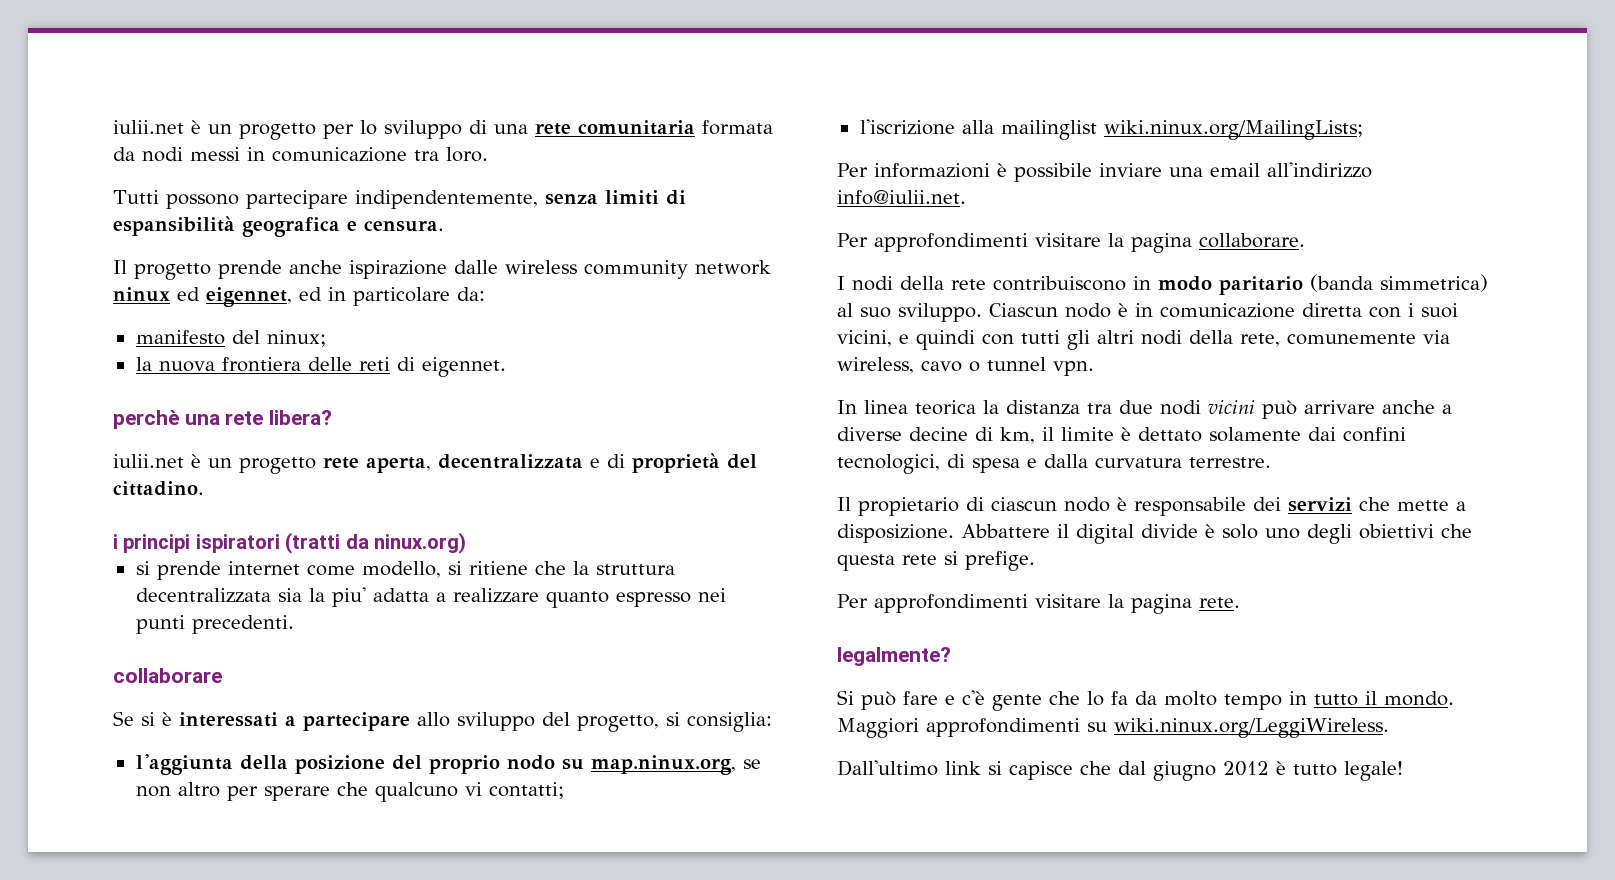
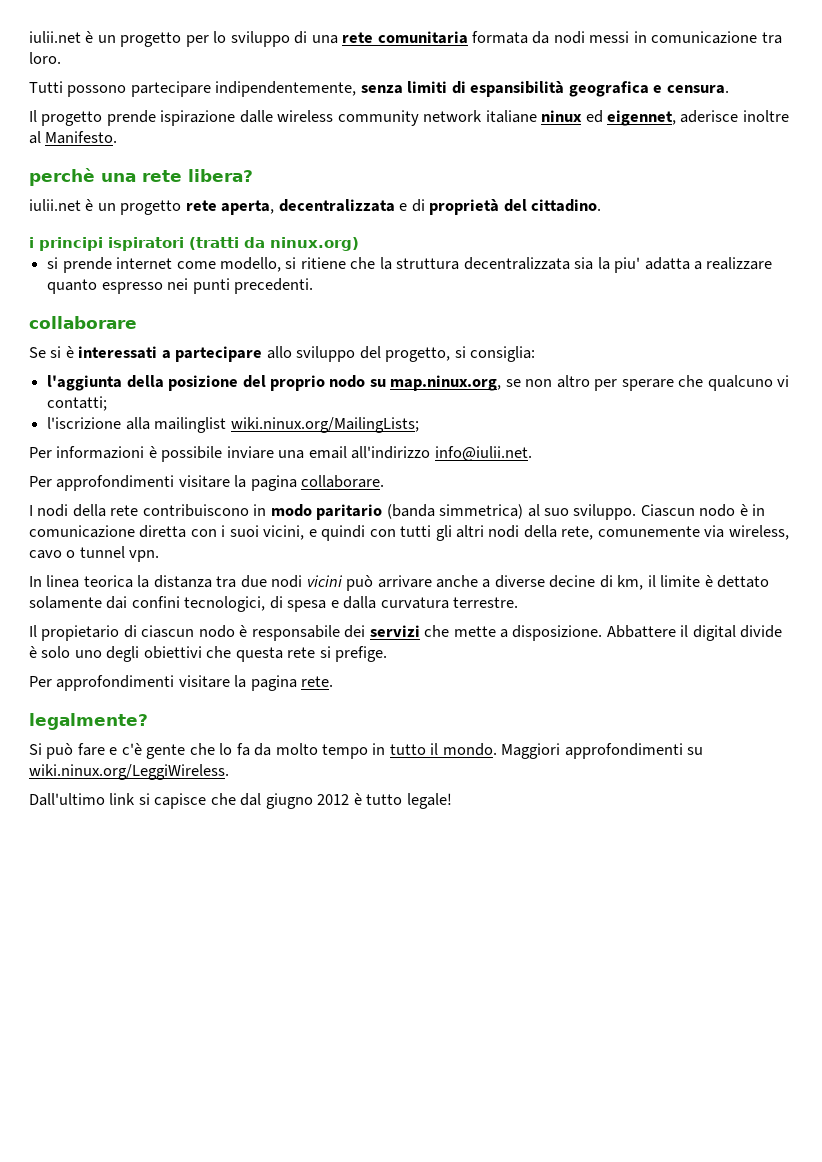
[289,260,342,274] anche -> (156, 118) none
(771, 267) none -> [485,110,537,123] italiane
[299,287,485,306] [135,330,326,347] [135,357,506,377] ed in particolare da: // manifesto del ninux; // la nuova frontiera delle reti di eigennet. -> [680,110,789,123] [29,131,118,144] aderisce inoltre al Manifesto.

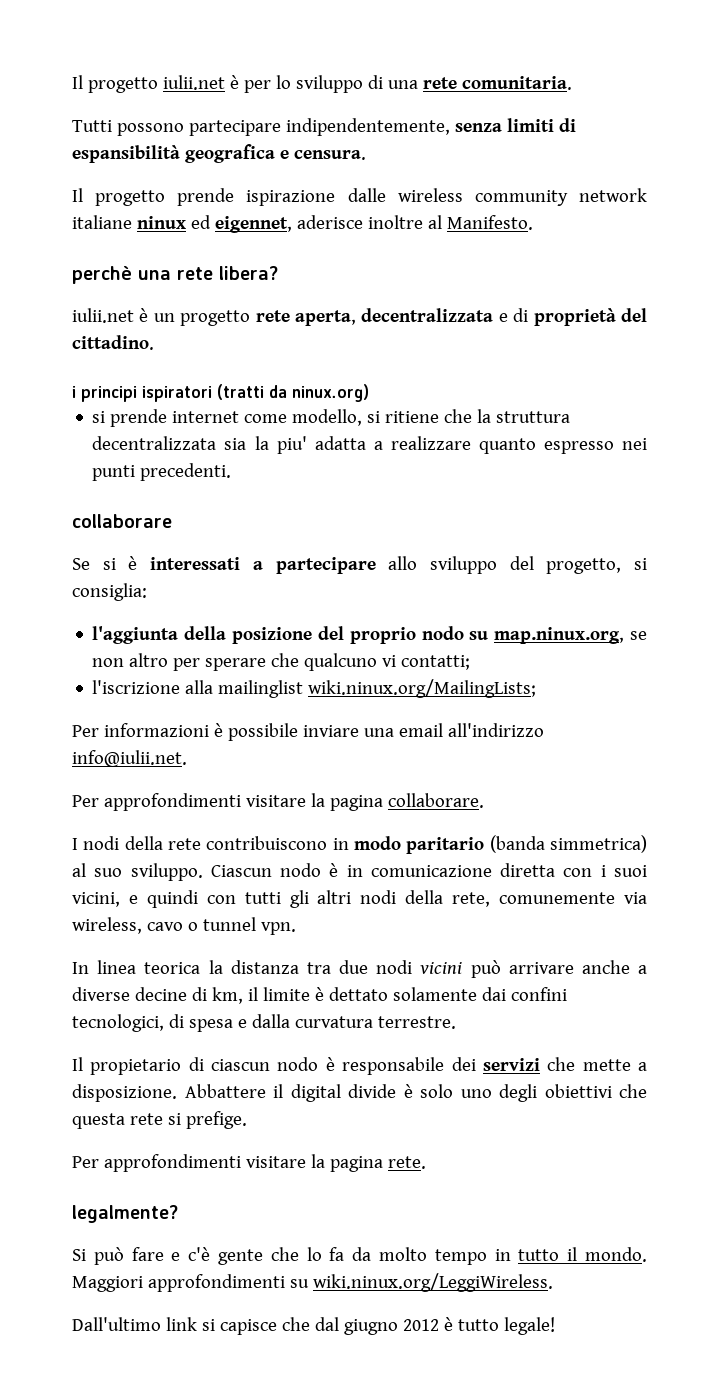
[29,31,182,47] iulii.net è un progetto -> [72,75,239,93] Il progetto iulii.net è
[377,31,782,44] [29,52,61,64] comunitaria formata da nodi messi in comunicazione tra loro. -> [461,76,572,90] comunitaria.

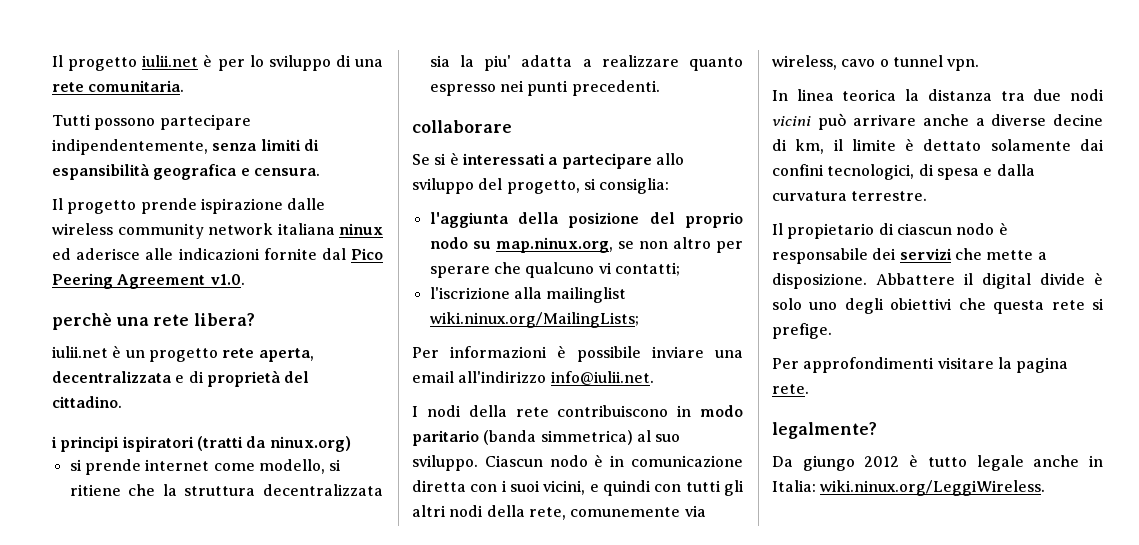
[72,215,132,229] italiane -> [277,223,335,235] italiana
[214,215,533,233] eigennet, aderisce inoltre al Manifesto. -> [76,248,384,260] [52,273,245,289] aderisce alle indicazioni fornite dal Pico Peering Agreement v1.0.
[72,793,484,811] // Per approfondimenti visitare la pagina collaborare. -> (654, 378) none
[72,1247,648,1265] [72,1273,553,1292] [72,1317,555,1335] Si può fare e c'è gente che lo fa da molto tempo in tutto il mondo. Maggiori approfondimenti su wiki.ninux.org/LeggiWireless. // Dall'ultimo link si capisce che dal giugno 2012 è tutto legale! -> [772,455,1103,471] [772,480,1046,496] Da giungo 2012 è tutto legale anche in Italia: wiki.ninux.org/LeggiWireless.

